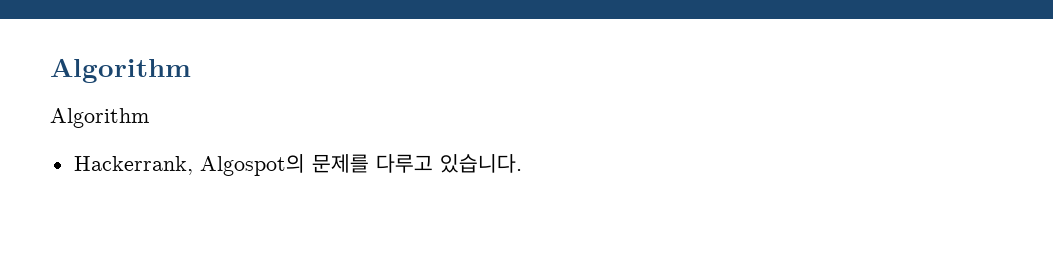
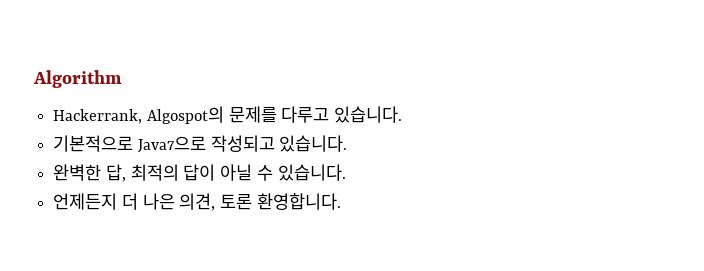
[50,58,191,83] [50,108,149,128] Algorithm // Algorithm -> [33,70,122,88] Algorithm
(522, 163) none -> [53,135,348,153] [53,164,346,182] [53,193,341,211] // 기본적으로 Java7으로 작성되고 있습니다. // 완벽한 답, 최적의 답이 아닐 수 있습니다. // 언제든지 더 나은 의견, 토론 환영합니다.

